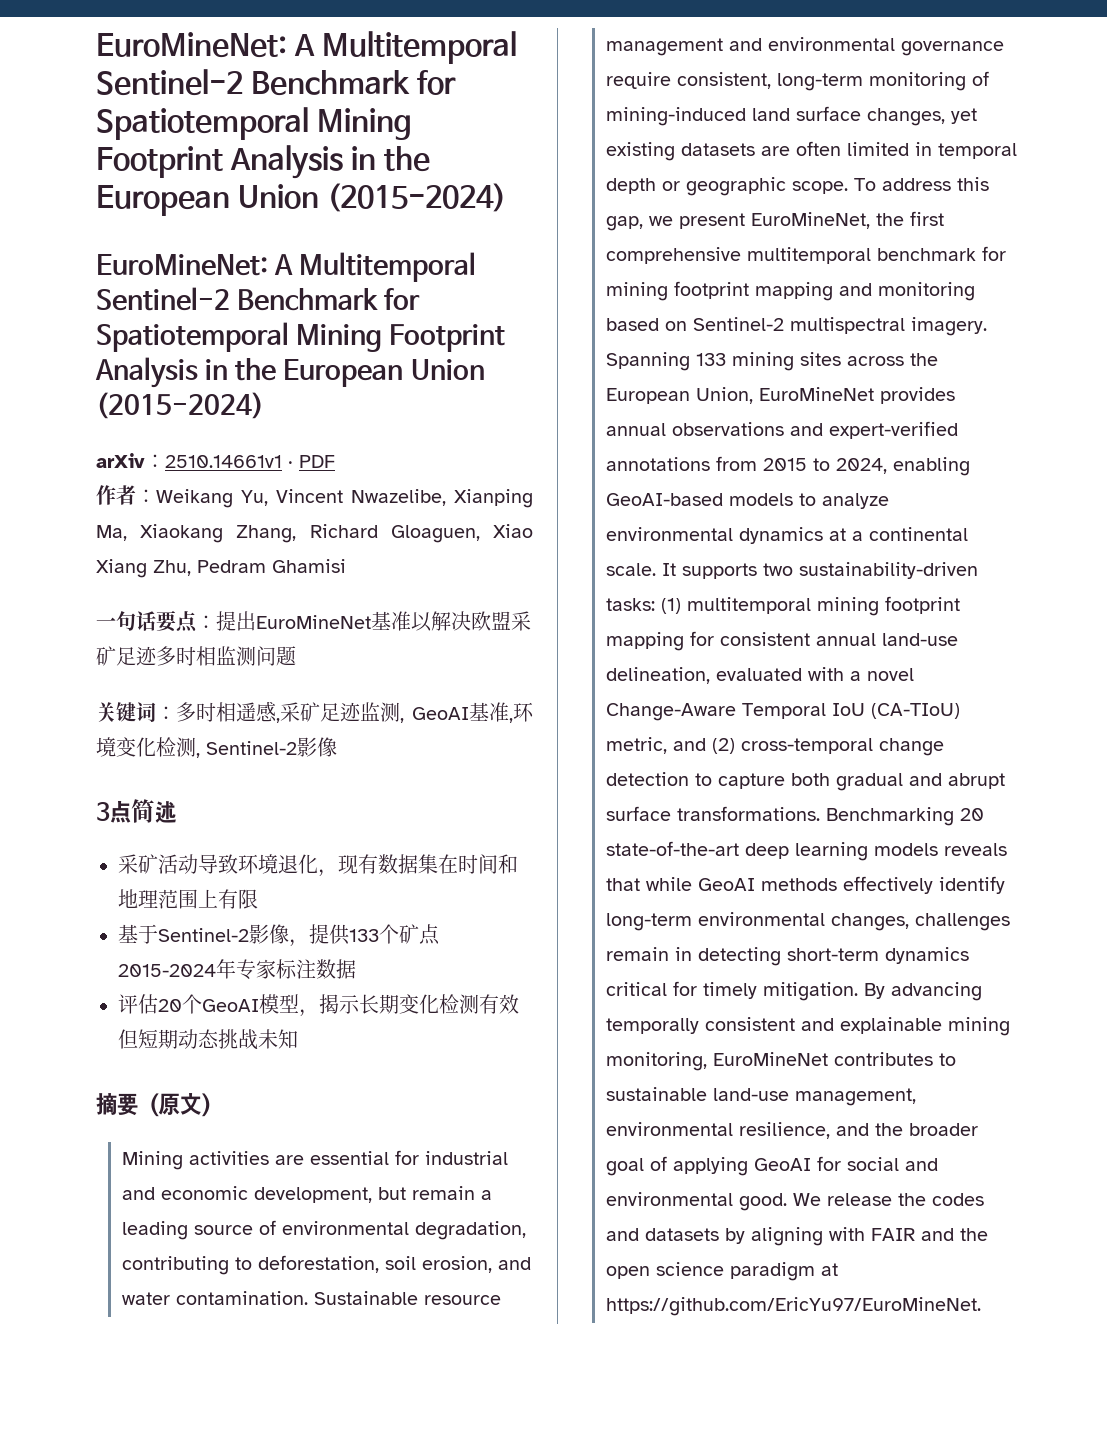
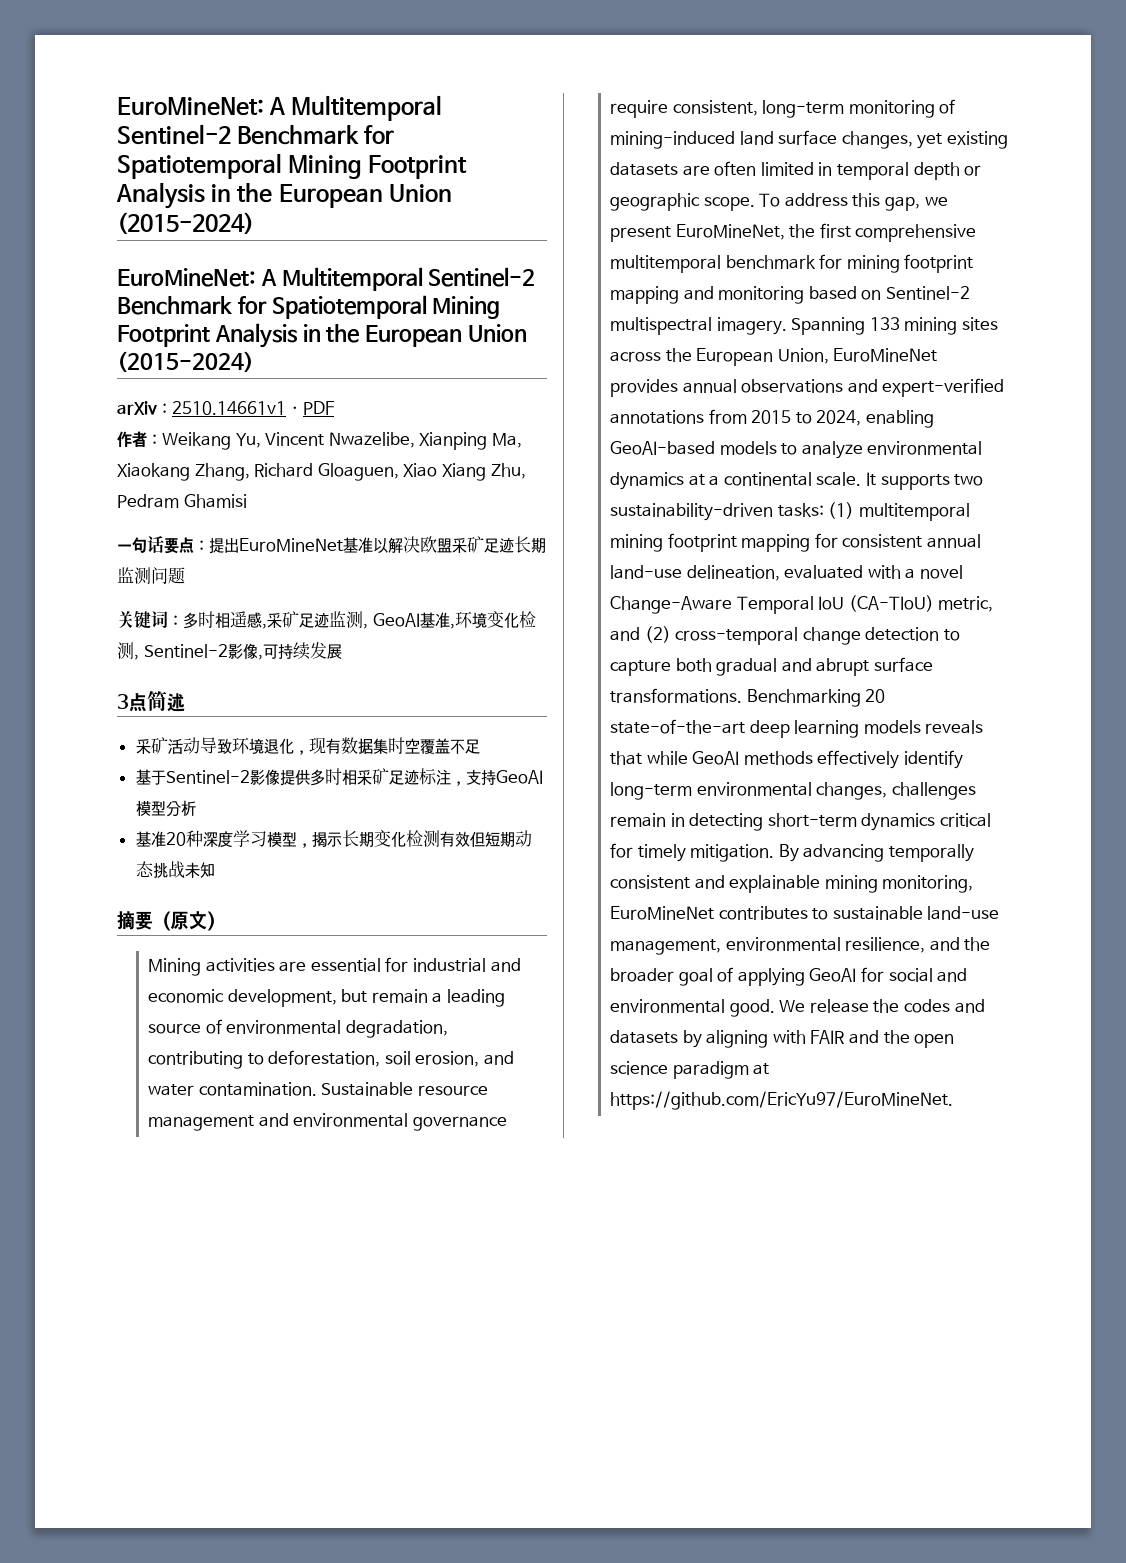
[156,646,216,666] 多时相 -> [514,536,546,553] 长期
(337, 747) none -> [257,642,342,660] ,可持续发展
[438,854,518,874] [118,889,258,909] [118,924,440,947] [118,959,356,980] [118,994,259,1014] 在时间和地理范围上有限 // 基于Sentinel-2影像，提供133个矿点2015-2024年专家标注数据 // 评估20个GeoAI -> [387,737,480,754] [135,768,543,786] [135,800,196,817] [135,830,267,848] 时空覆盖不足 // 基于Sentinel-2影像提供多时相采矿足迹标注，支持GeoAI模型分析 // 基准20种深度学习

